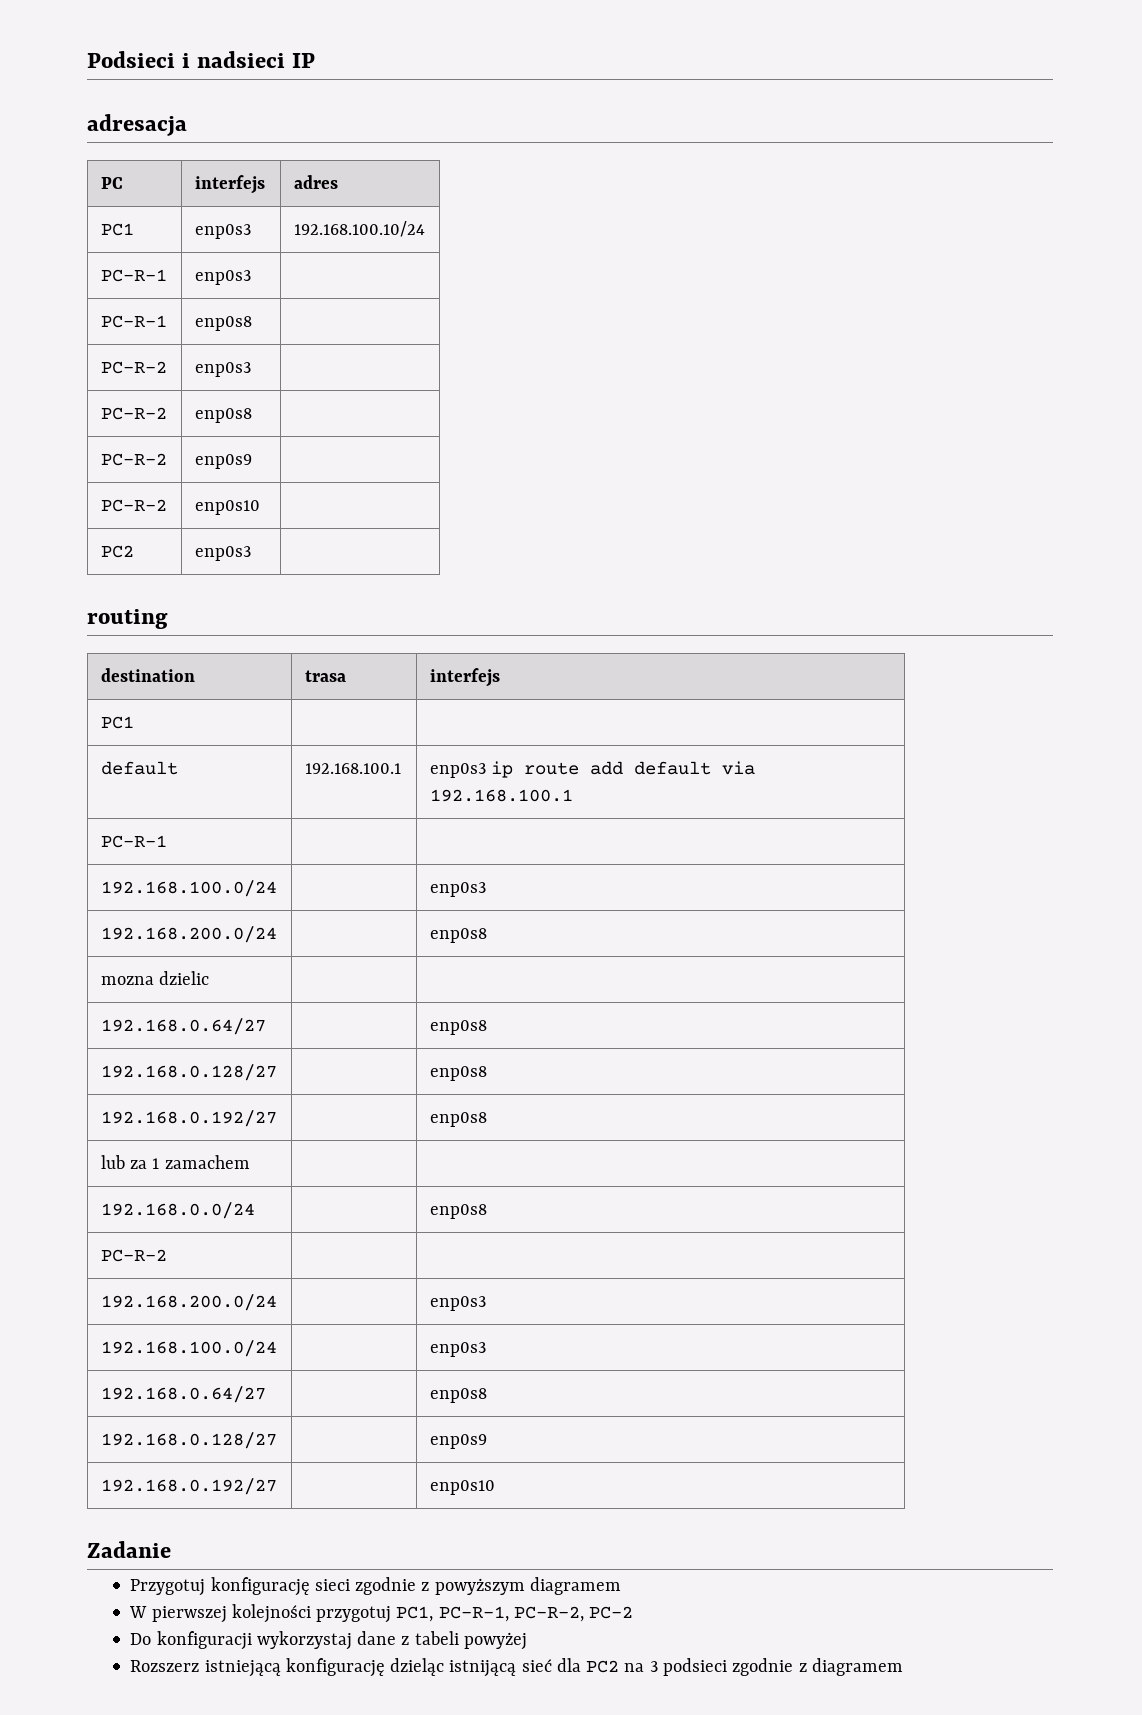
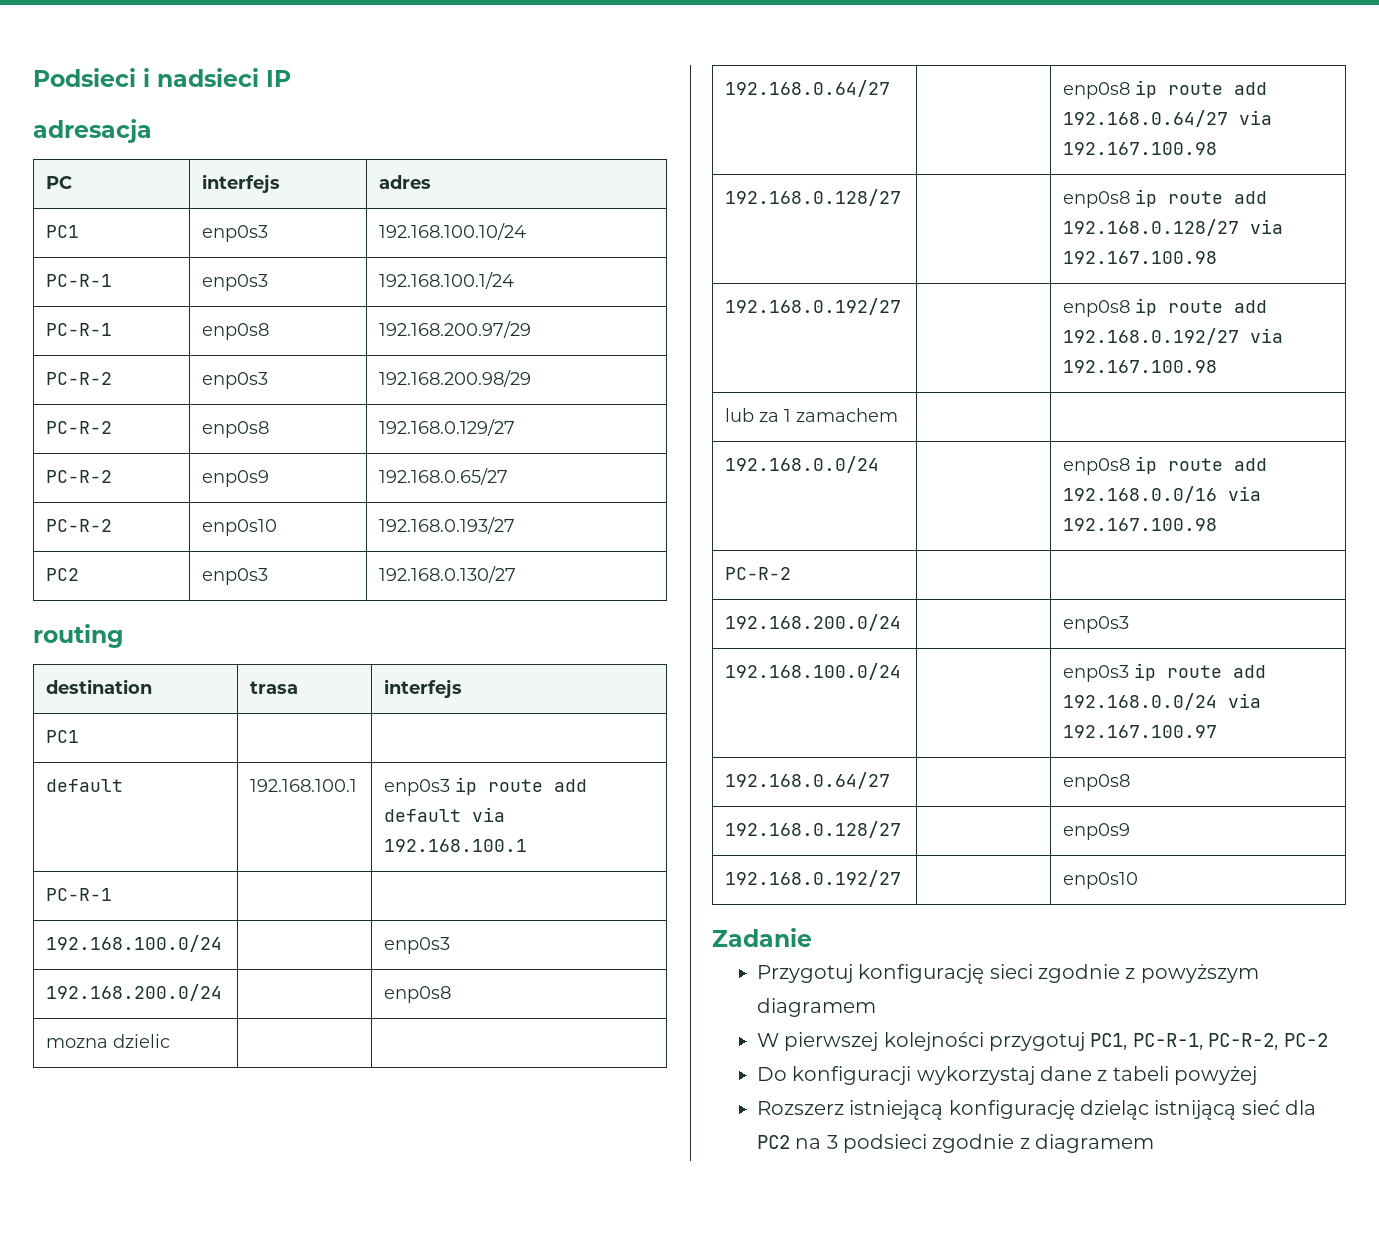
(251, 277) none -> [379,272,515,289] 192.168.100.1/24
(252, 323) none -> [379,321,532,338] 192.168.200.97/29
(251, 369) none -> [379,370,532,387] 192.168.200.98/29
(252, 415) none -> [379,419,516,436] 192.168.0.129/27
(252, 461) none -> [379,468,509,485] 192.168.0.65/27
(260, 507) none -> [379,517,516,534] 192.168.0.193/27
(251, 553) none -> [379,566,517,583] 192.168.0.130/27
[100,1064,277,1081] [429,1066,487,1081] [100,1110,277,1127] [429,1112,487,1127] // 192.168.0.128/27 | | enp0s8 // 192.168.0.192/27 | | enp0s8 -> [1135,80,1268,98] [1063,110,1273,127] [1063,142,1218,155] [725,189,902,206] [1063,189,1268,208] [1063,219,1284,236] [1063,251,1218,264] [725,298,902,315] [1063,298,1268,317] [1063,328,1284,345] [1063,360,1218,373] ip route add 192.168.0.64/27 via 192.167.100.98 // 192.168.0.128/27 | | enp0s8 ip route add 192.168.0.128/27 via 192.167.100.98 // 192.168.0.192/27 | | enp0s8 ip route add 192.168.0.192/27 via 192.167.100.98
(487, 1211) none -> [1135,456,1268,474] [1063,486,1262,503] [1063,518,1218,531] ip route add 192.168.0.0/16 via 192.167.100.98
(486, 1349) none -> [1134,663,1267,681] [1063,693,1262,710] [1063,725,1218,738] ip route add 192.168.0.0/24 via 192.167.100.97

